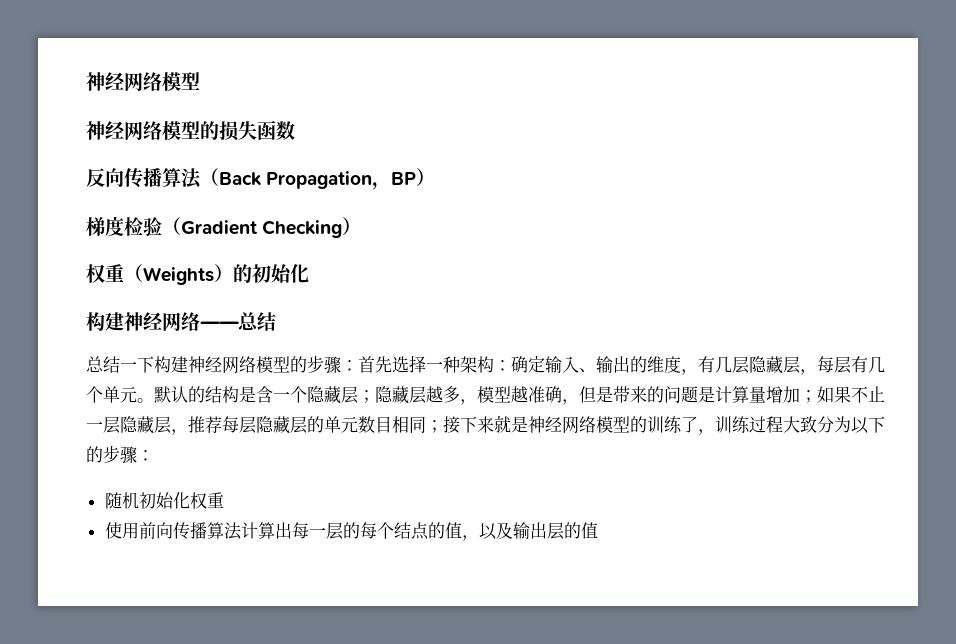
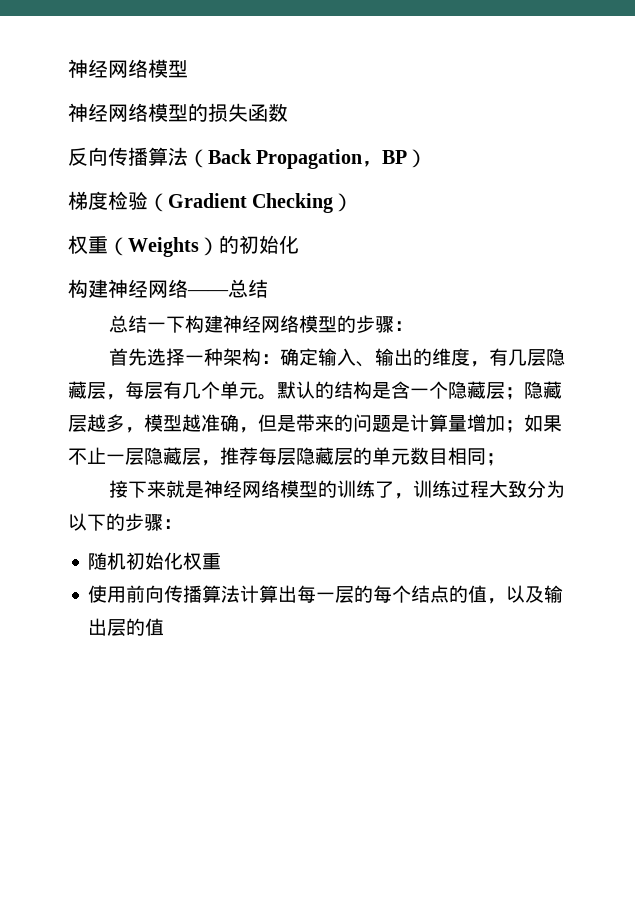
(358, 365) none -> (413, 326) //
(443, 426) none -> (505, 459) //

